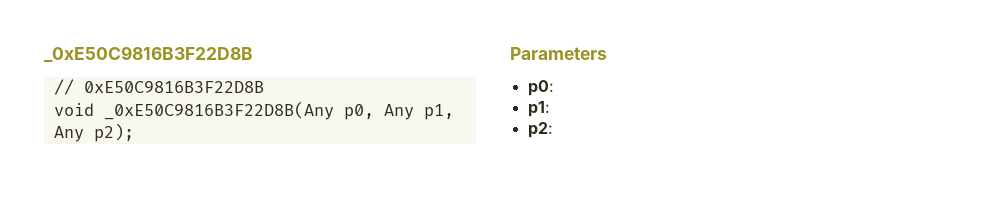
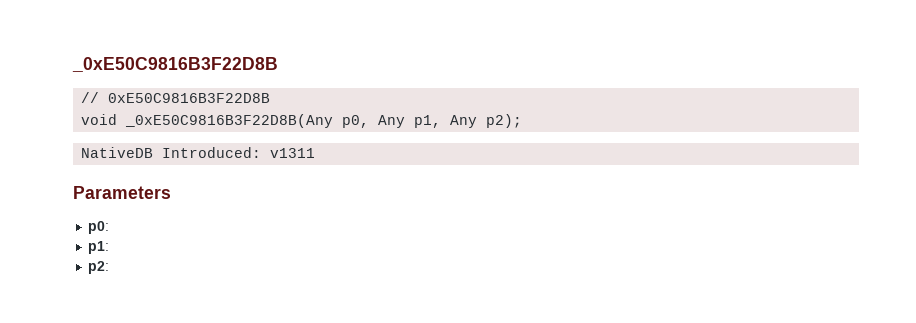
(134, 132) none -> [81,147,316,158] // NativeDB Introduced: v1311

